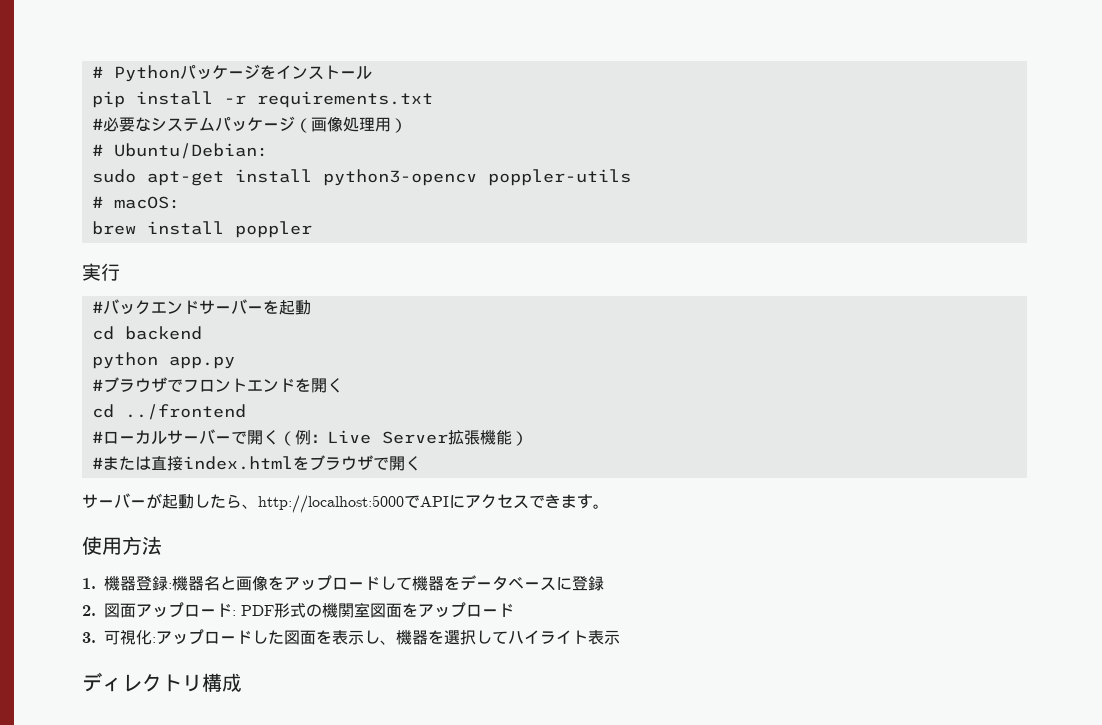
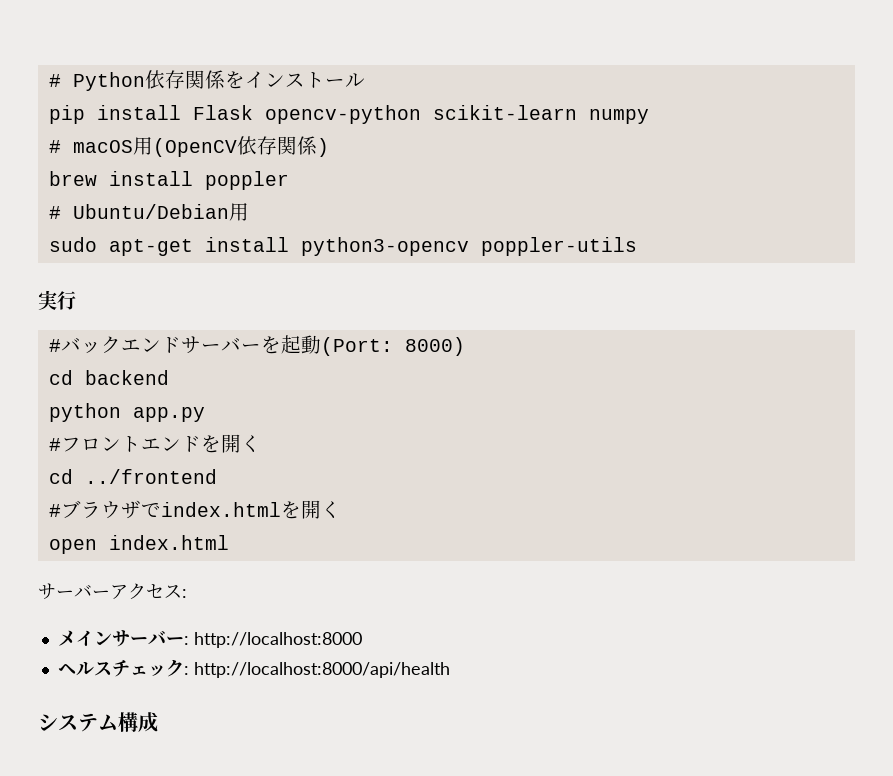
[179,64,260,80] パッケージ -> [144,70,225,89] 依存関係
[223,91,433,108] [91,116,407,133] [91,143,268,159] -r requirements.txt // #必要なシステムパッケージ（画像処理用） // # Ubuntu/Debian: -> [192,105,649,124] [48,136,329,157] [48,171,289,190] [48,203,249,221] Flask opencv-python scikit-learn numpy // # macOS用(OpenCV依存関係) // brew install poppler // # Ubuntu/Debian用
[91,196,180,209] [91,221,312,238] // # macOS: // brew install poppler -> (637, 246) none
(311, 307) none -> [320,337,465,356] (Port: 8000)
[102,377,183,393] ブラウザで -> (61, 444) none
[102,429,528,446] [91,455,421,471] [82,493,609,513] [82,536,162,555] [82,575,604,591] [82,602,514,618] [82,629,620,645] [82,672,202,692] ローカルサーバーで開く（例：Live Server拡張機能） // #または直接index.htmlをブラウザで開く // サーバーが起動したら、http://localhost:5000でAPIにアクセスできます。 // 使用方法 // 1.機器登録:機器名と画像をアップロードして機器をデータベースに登録 // 2.図面アップロード: PDF形式の機関室図面をアップロード // 3.可視化:アップロードした図面を表示し、機器を選択してハイライト表示 // ディレクトリ -> [60,500,341,519] [48,535,229,554] [38,583,187,600] [57,630,362,648] [57,659,450,678] [38,713,118,732] ブラウザでindex.htmlを開く // open index.html // サーバーアクセス: // メインサーバー: http://localhost:8000 // ヘルスチェック: http://localhost:8000/api/health // システム

